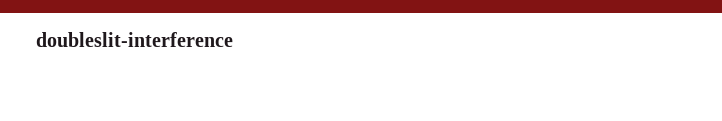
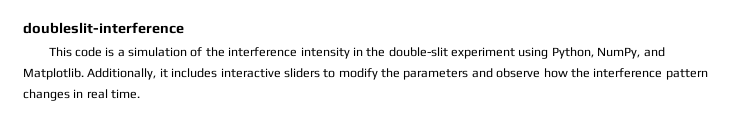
(233, 39) none -> [48,47,665,59] [23,68,708,80] [23,89,141,101] // This code is a simulation of the interference intensity in the double-slit experiment using Python, NumPy, and Matplotlib. Additionally, it includes interactive sliders to modify the parameters and observe how the interference pattern changes in real time.

